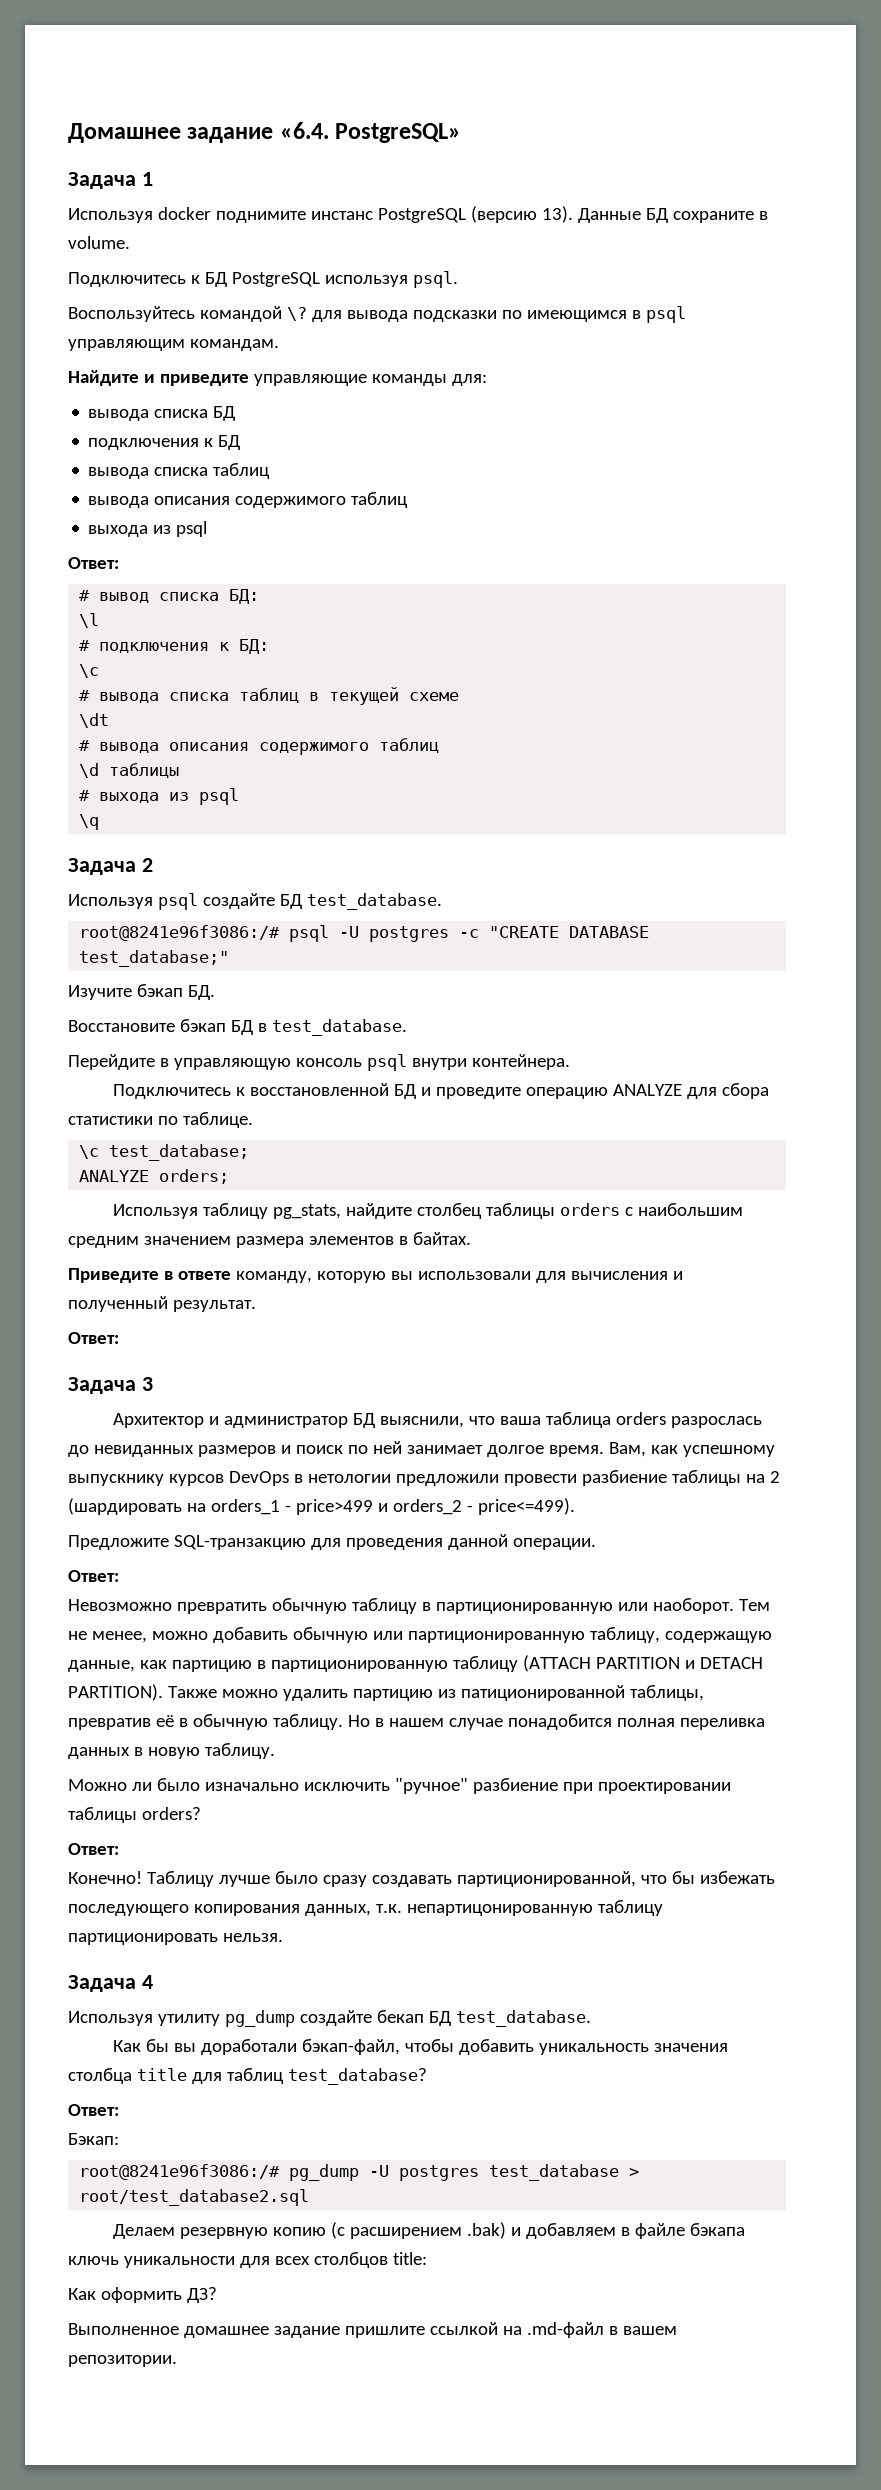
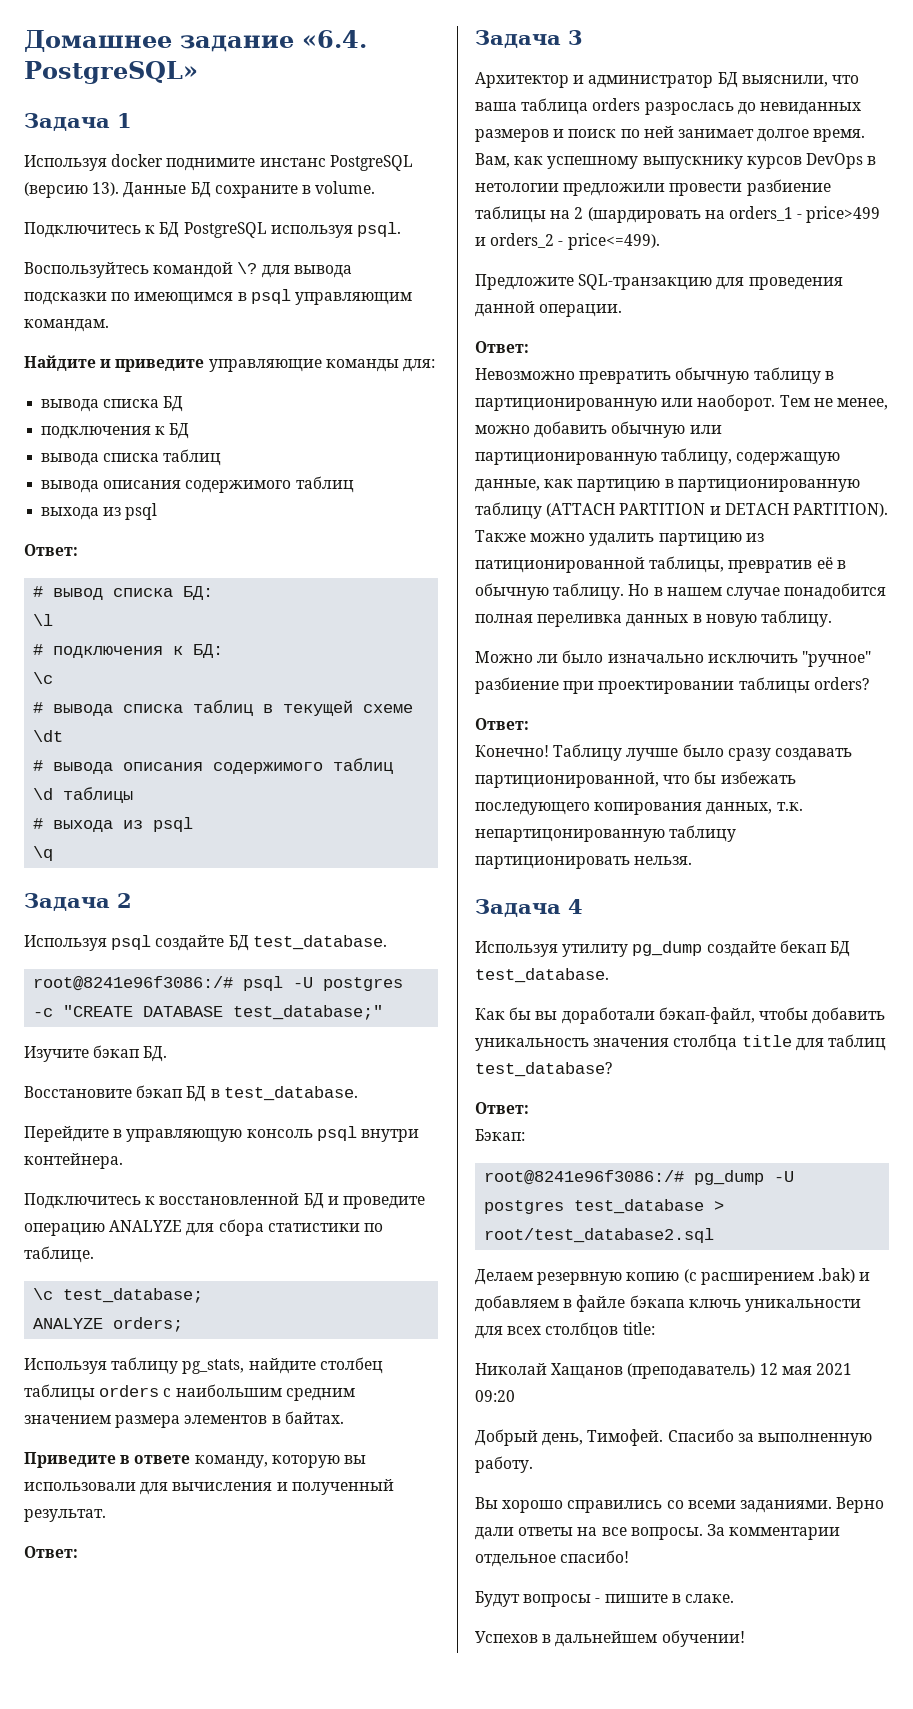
[68,2287,217,2303] [68,2322,677,2338] [68,2355,177,2367] Как оформить ДЗ? // Выполненное домашнее задание пришлите ссылкой на .md-файл в вашем репозитории. -> [475,1363,852,1379] [475,1390,515,1402] [475,1429,872,1446] [475,1456,533,1473] [475,1497,885,1513] [475,1524,841,1540] [475,1550,630,1567] [475,1591,734,1607] [475,1630,745,1647] Николай Хащанов (преподаватель) 12 мая 2021 09:20 // Добрый день, Тимофей. Спасибо за выполненную работу. // Вы хорошо справились со всеми заданиями. Верно дали ответы на все вопросы. За комментарии отдельное спасибо! // Будут вопросы - пишите в слаке. // Успехов в дальнейшем обучении!

